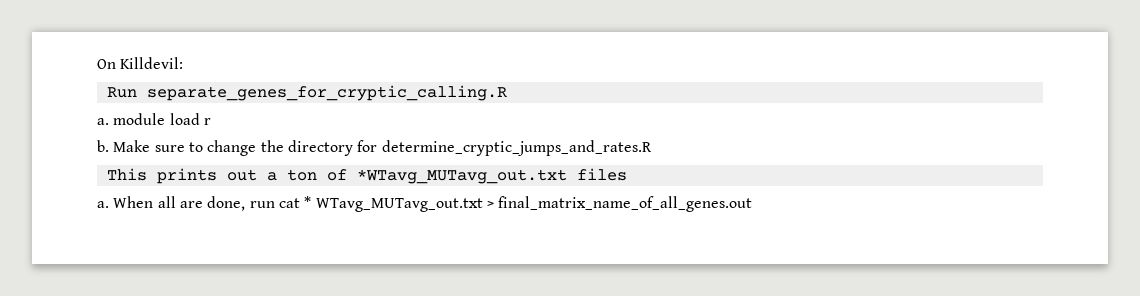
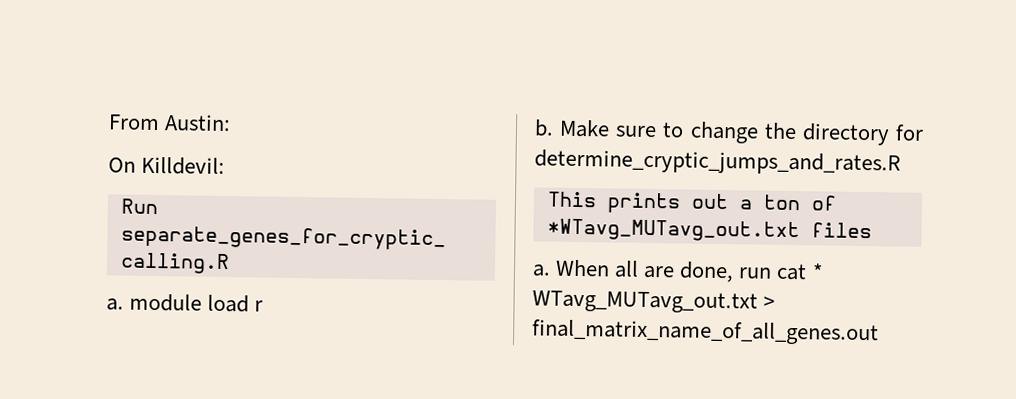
(97, 64) none -> [108,114,232,132] From Austin: //

